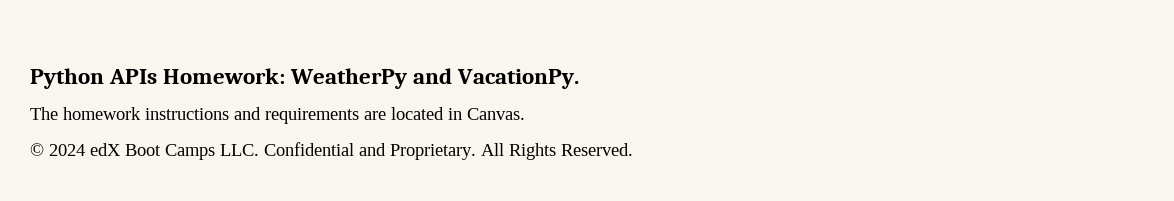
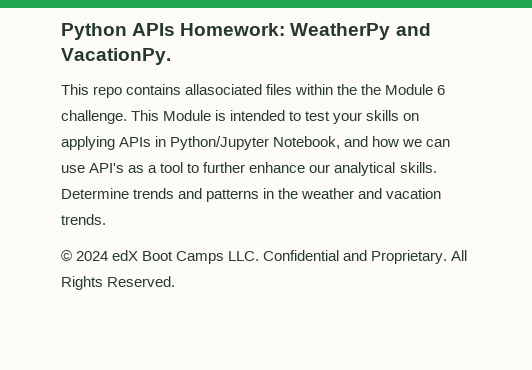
[30,107,525,124] The homework instructions and requirements are located in Canvas. -> [61,84,446,98] [61,110,420,124] [61,136,451,150] [61,162,437,176] [61,188,442,202] [61,214,106,225] This repo contains allasociated files within the the Module 6 challenge. This Module is intended to test your skills on applying APIs in Python/Jupyter Notebook, and how we can use API's as a tool to further enhance our analytical skills. Determine trends and patterns in the weather and vacation trends.

